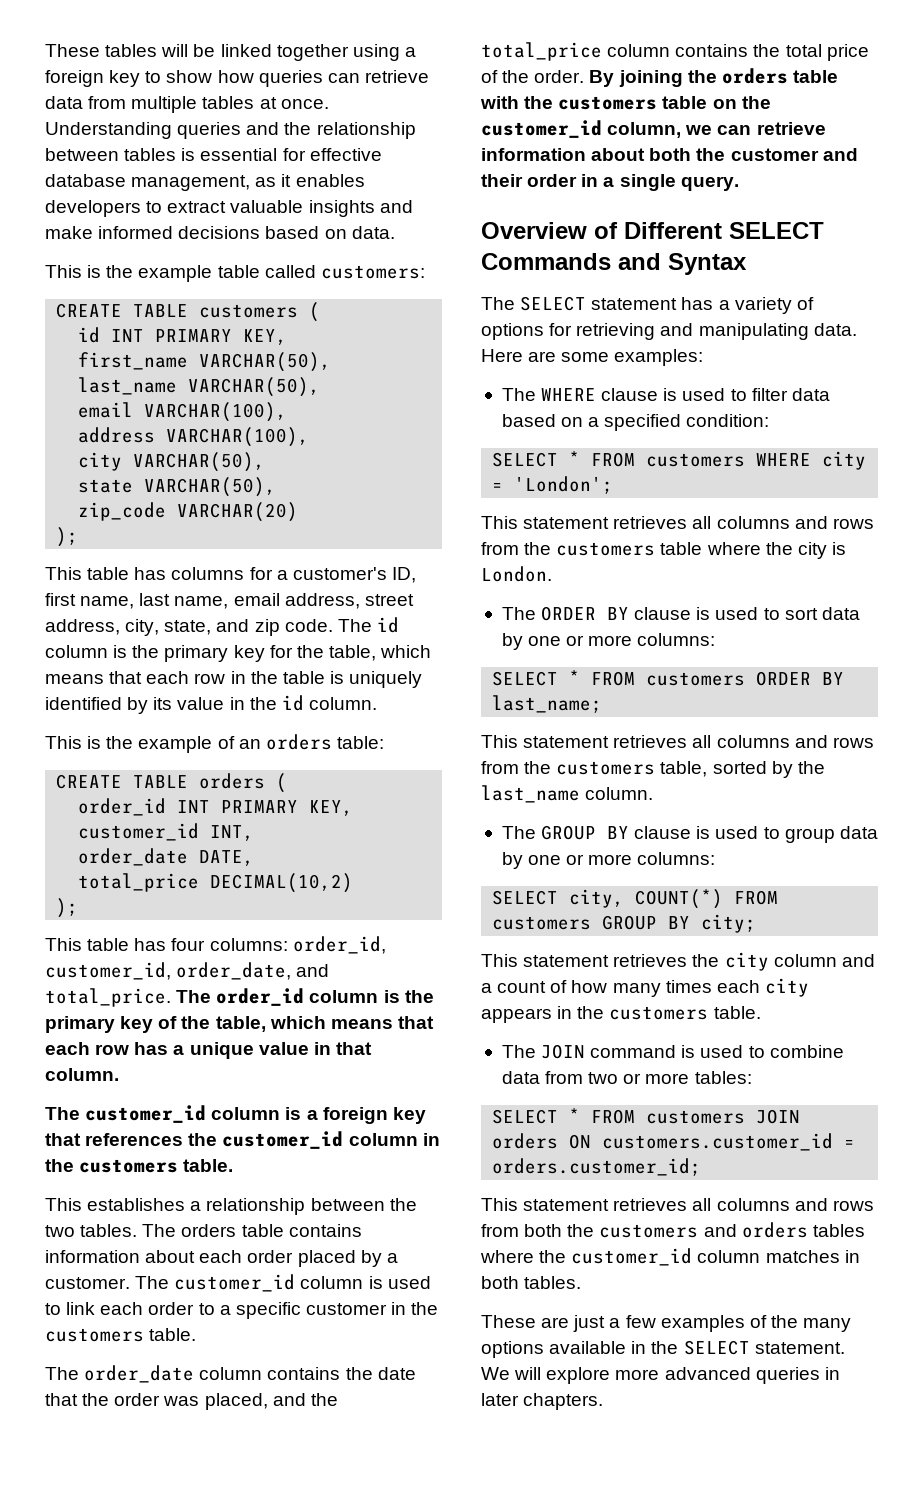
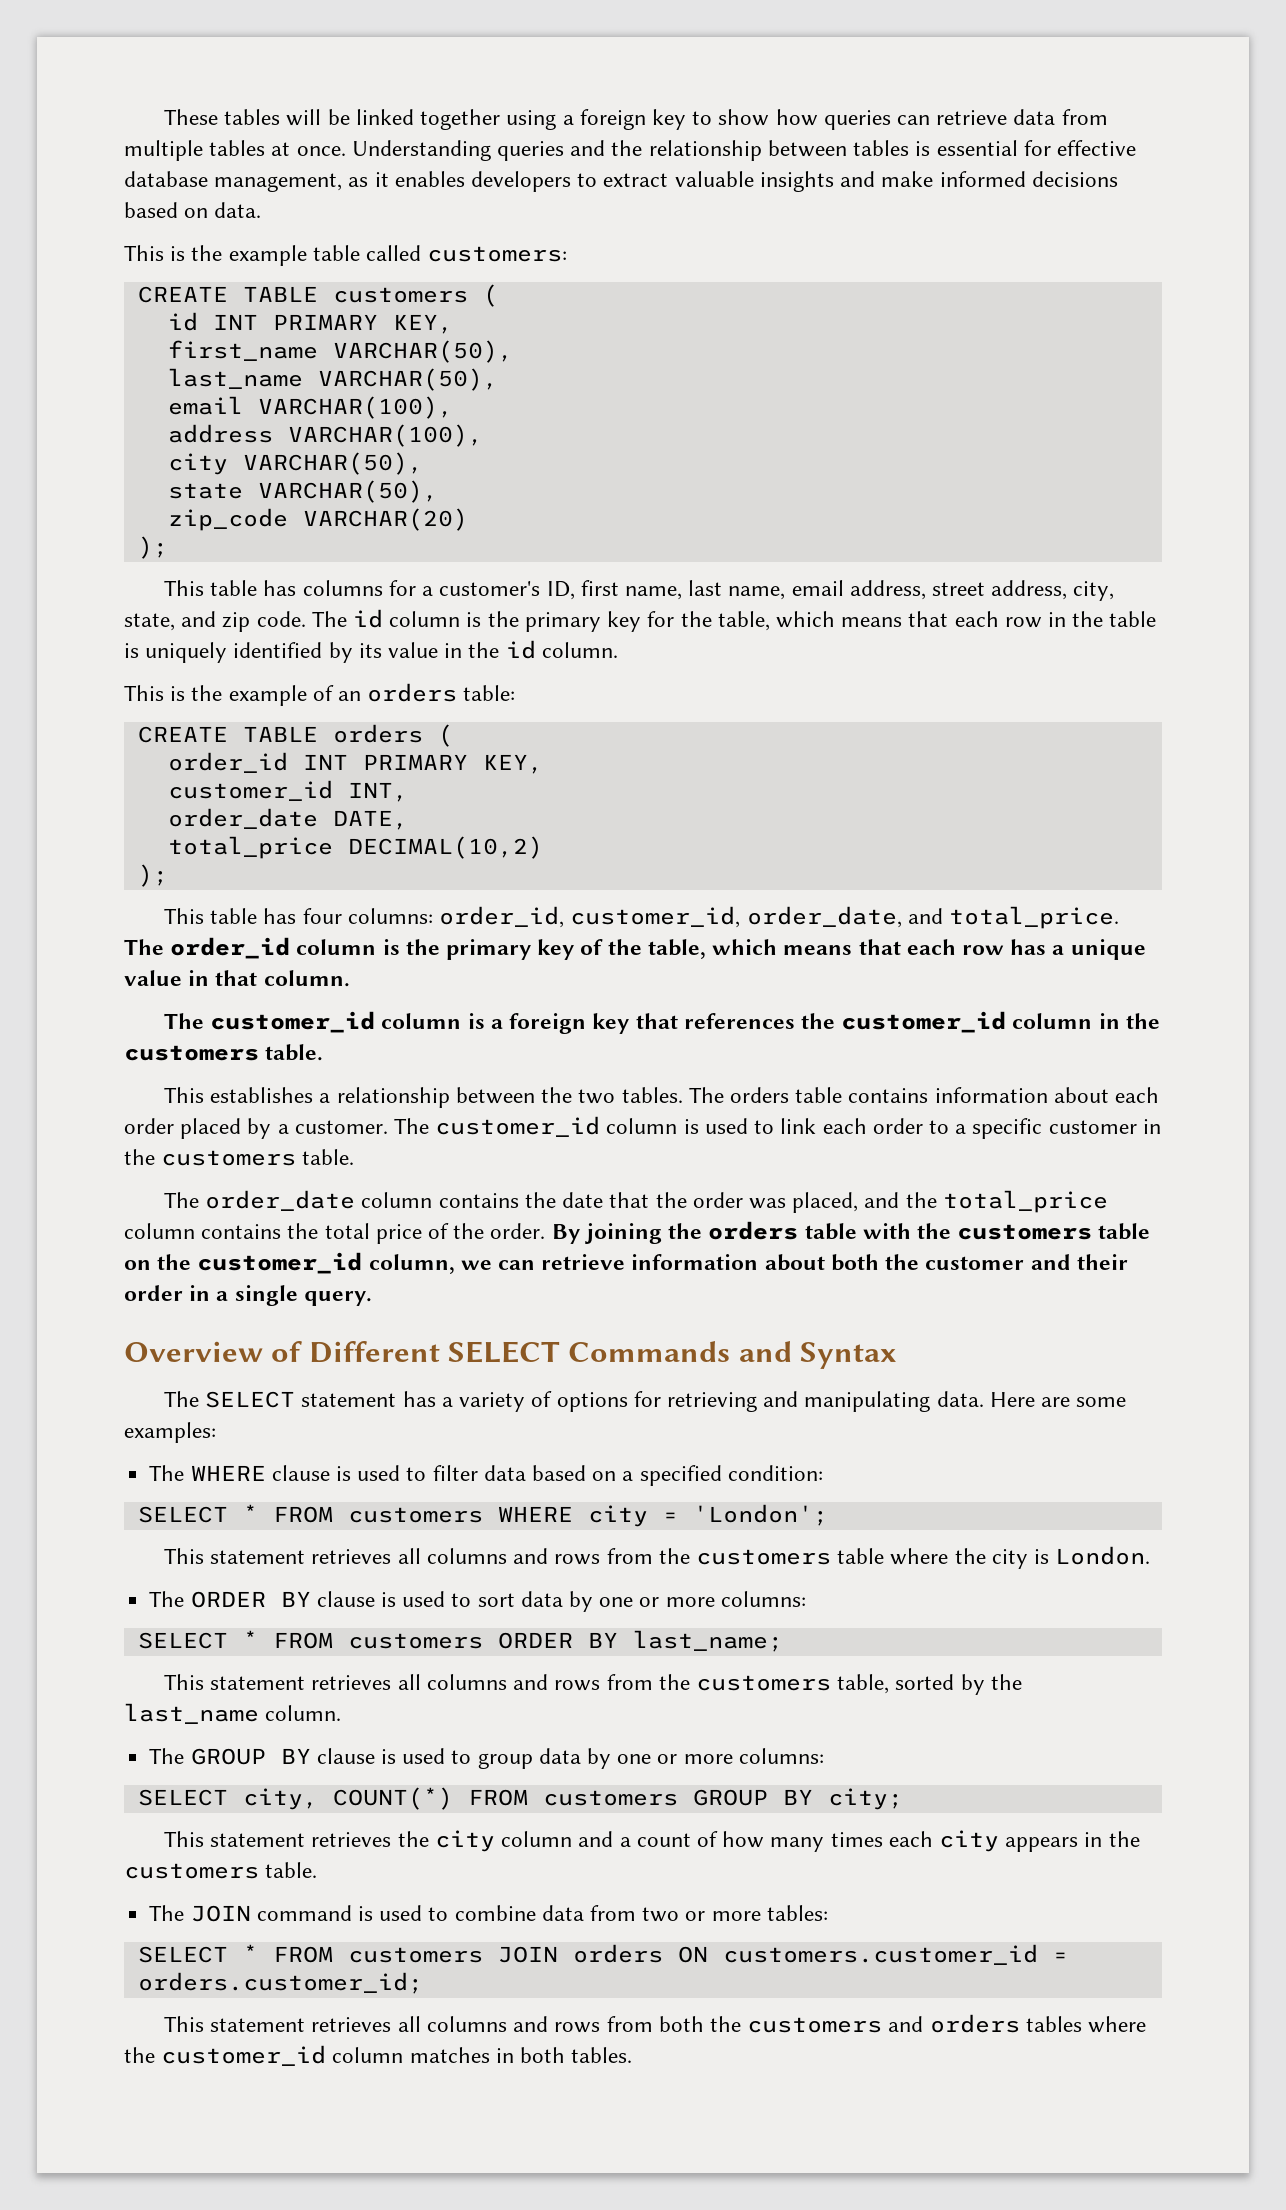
[481,1315,852,1332] [481,1340,845,1358] [481,1367,840,1384] [481,1393,604,1410] // These are just a few examples of the many options available in the SELECT statement. We will explore more advanced queries in later chapters. -> (633, 2055) none

